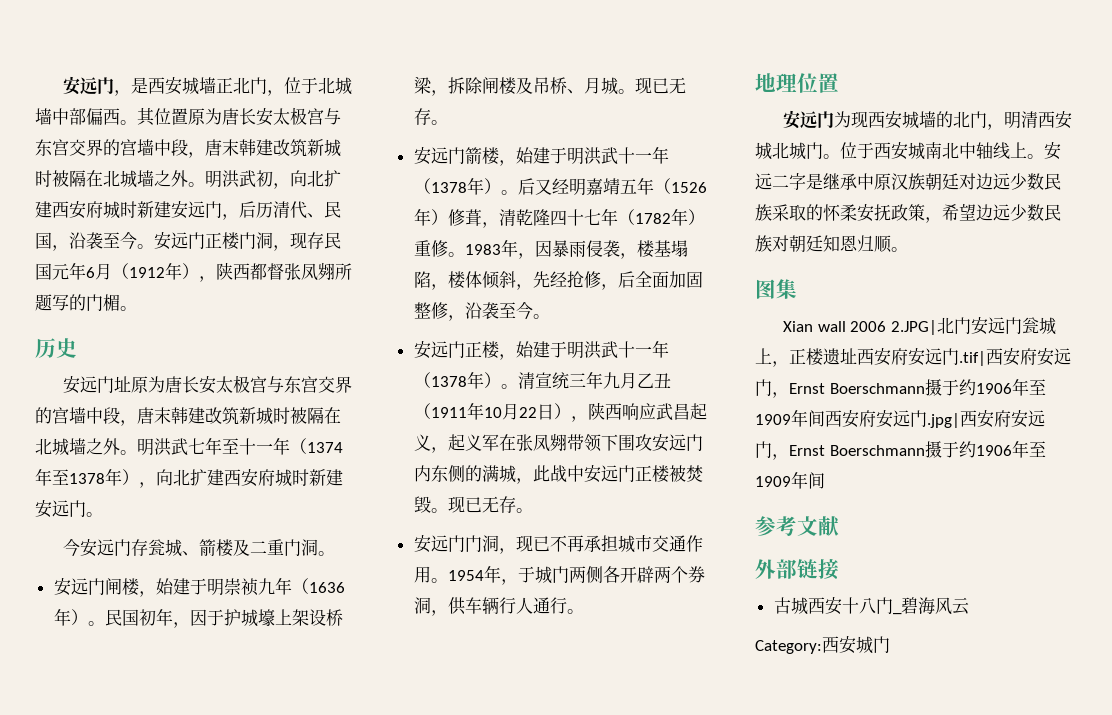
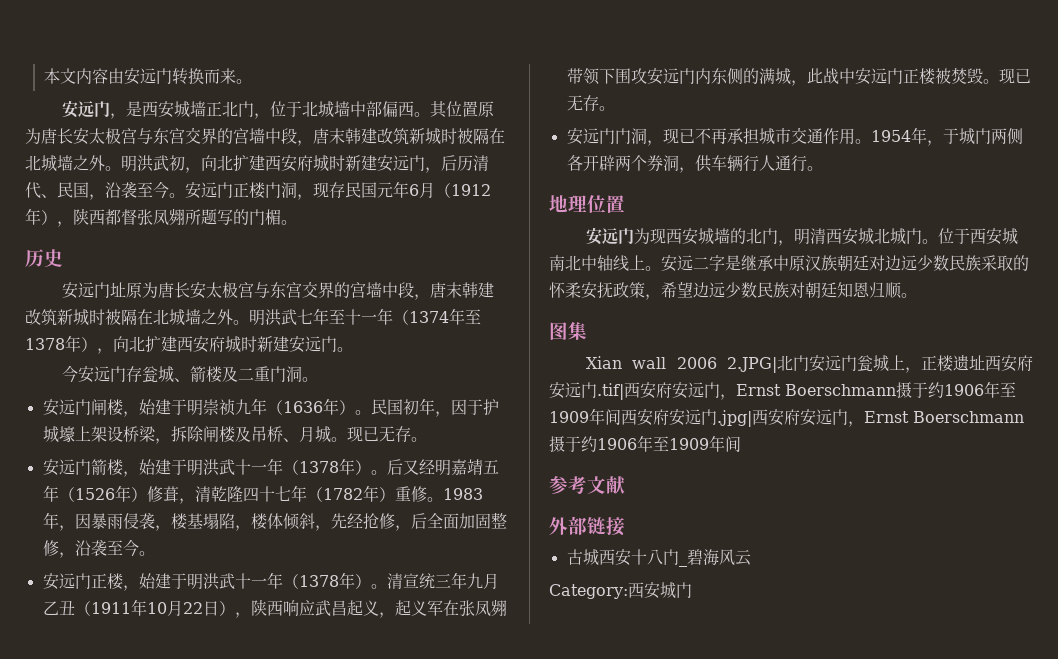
(63, 85) none -> [44,68,253,85] 本文内容由安远门转换而来。 //

